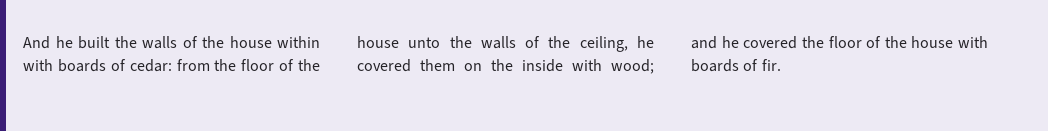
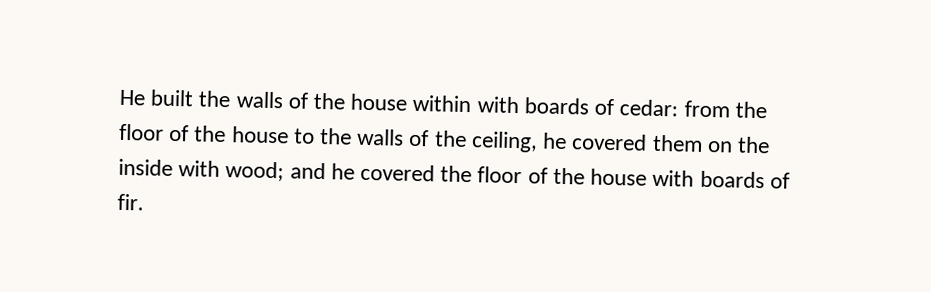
[23,36,73,49] And he -> [119,89,146,106] He
[408,37,441,48] unto -> [293,128,315,144] to

